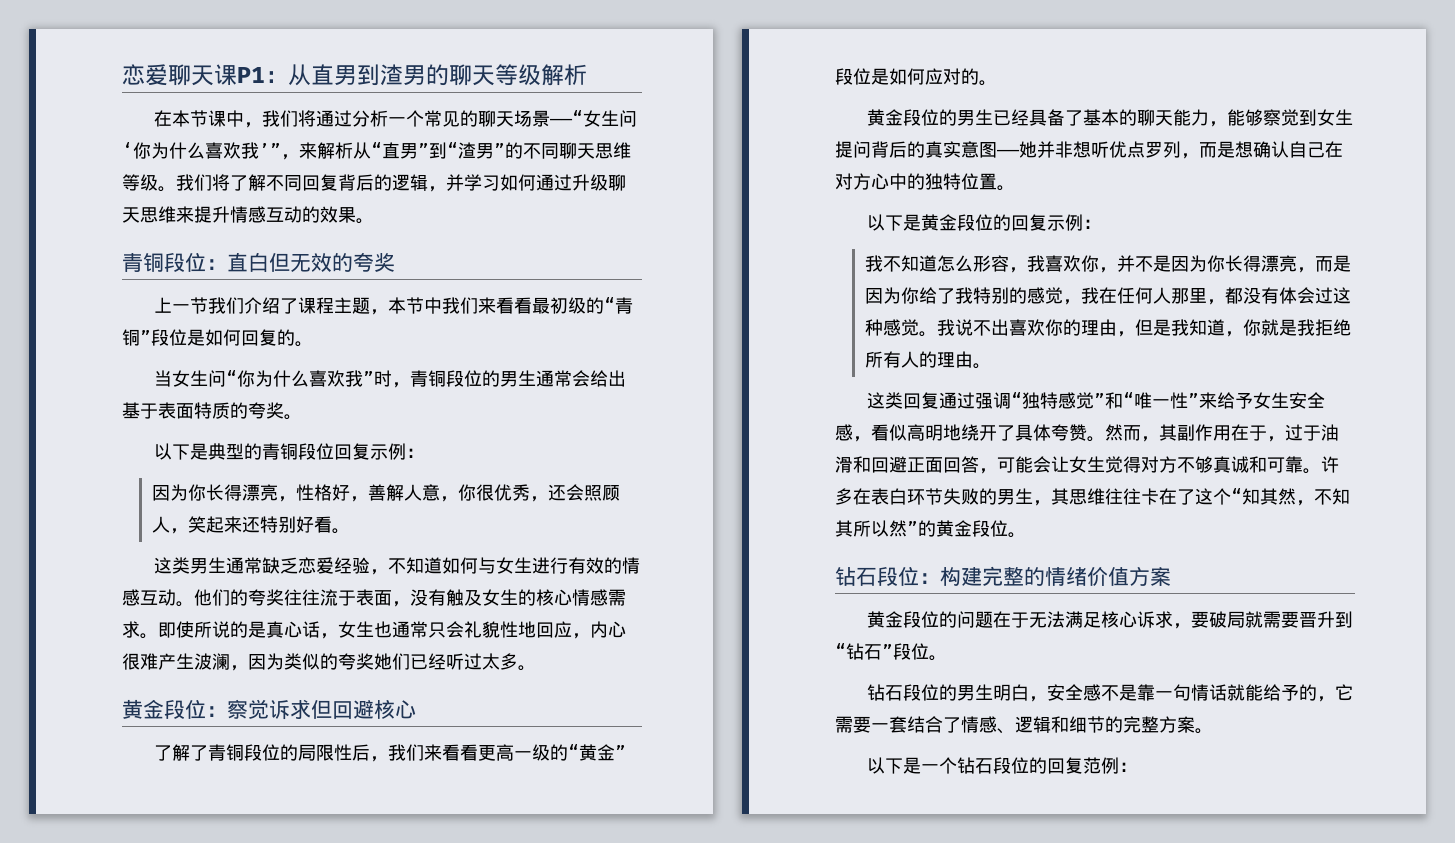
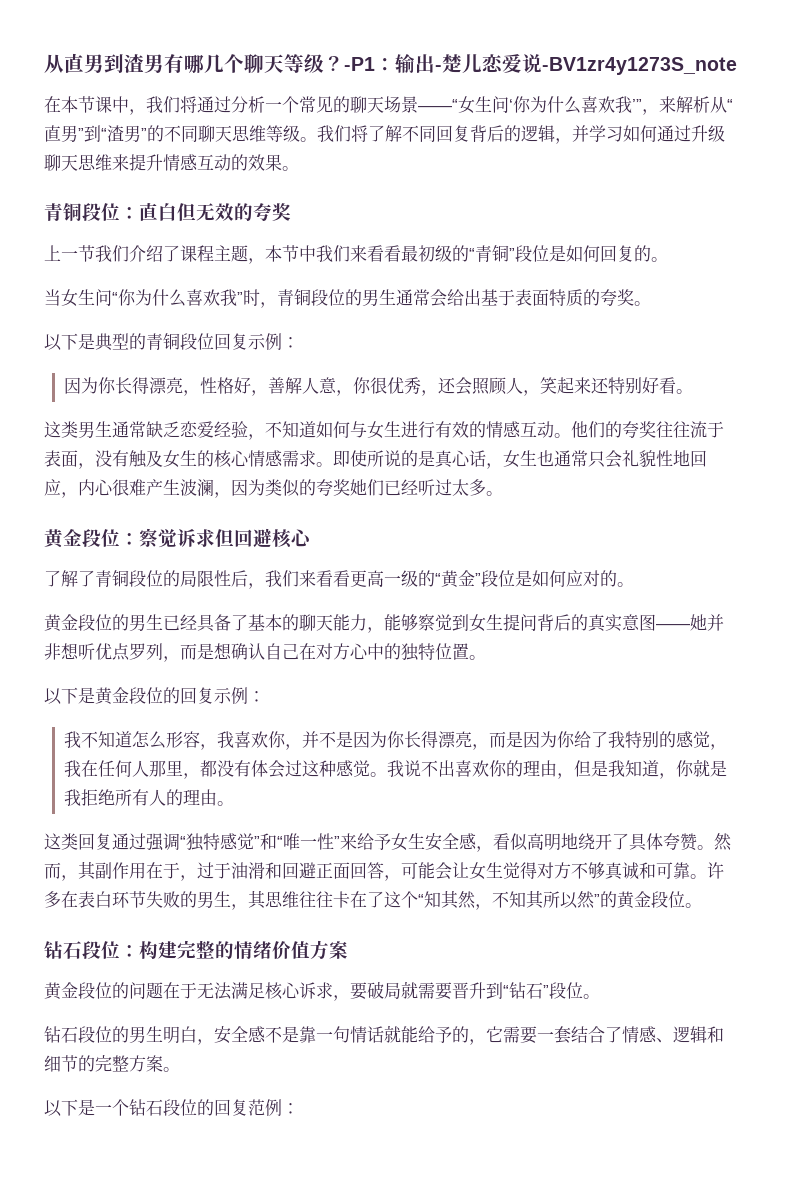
[122,64,587,86] 恋爱聊天课P1：从直男到渣男的聊天等级解析 -> [44,53,737,75] 从直男到渣男有哪几个聊天等级？-P1：输出-楚儿恋爱说-BV1zr4y1273S_note

